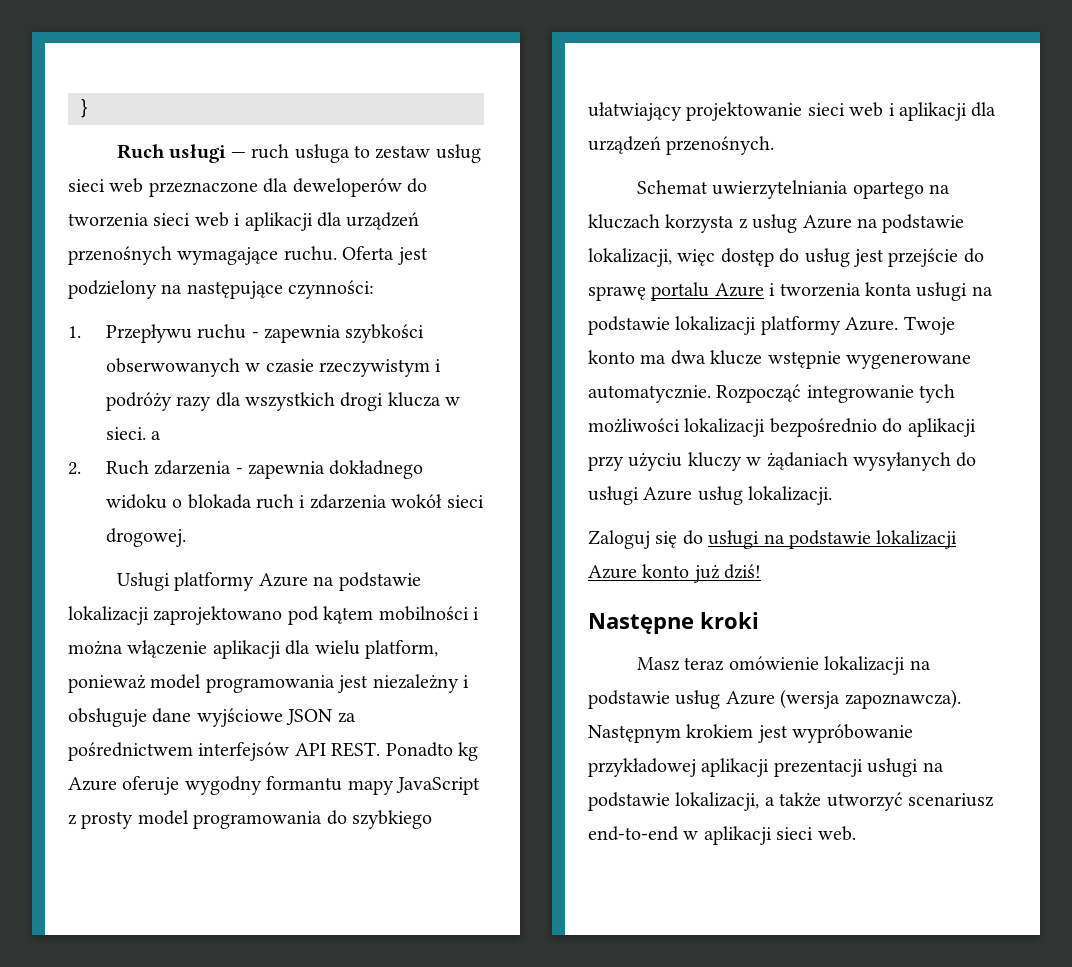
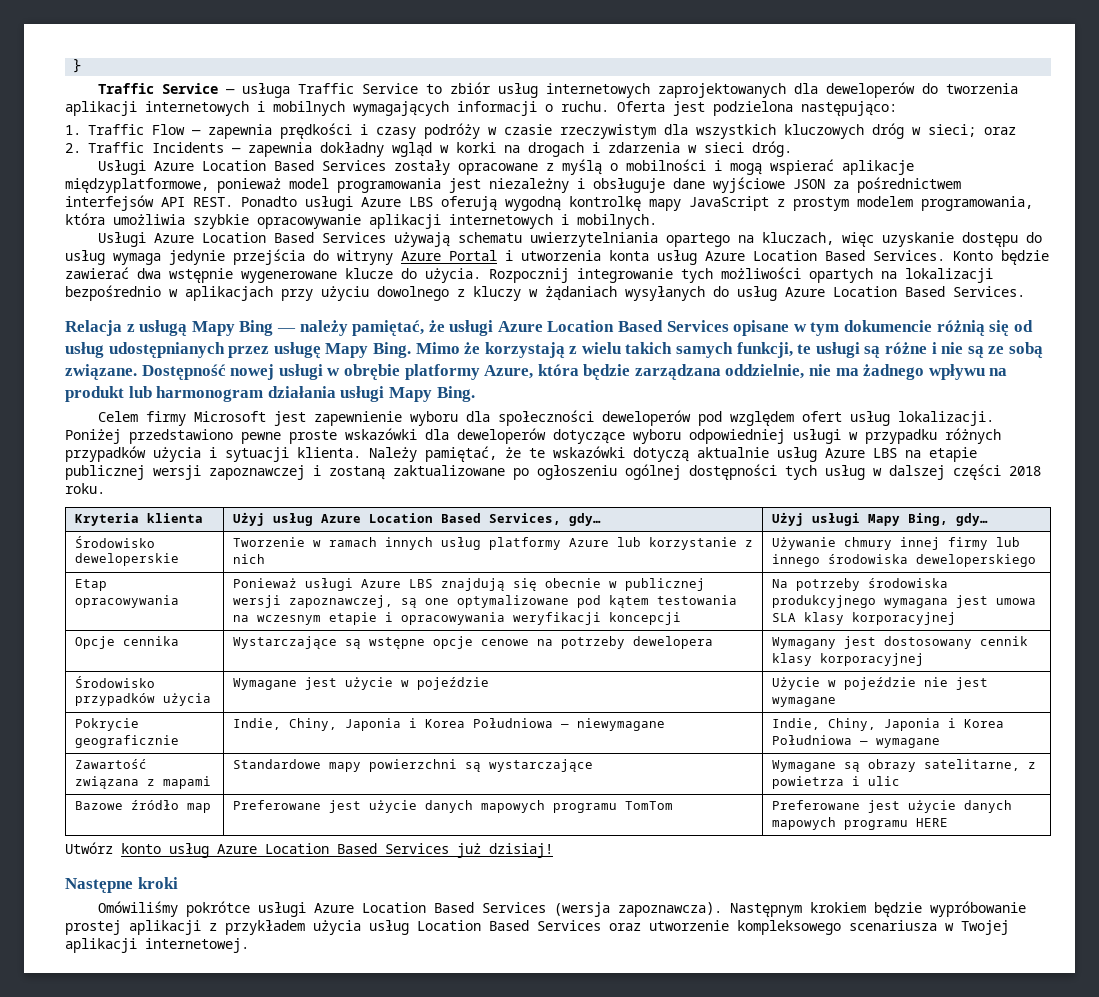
[116,144,481,163] [68,178,427,197] [68,212,420,231] [68,246,428,265] [68,280,375,299] [68,324,425,343] [105,358,442,377] [105,392,461,411] [105,427,162,440] [68,460,424,479] [105,494,484,509] [105,528,186,547] [116,572,421,591] [68,606,479,625] [68,640,438,659] Ruch usługi — ruch usługa to zestaw usług sieci web przeznaczone dla deweloperów do tworzenia sieci web i aplikacji dla urządzeń przenośnych wymagające ruchu. Oferta jest podzielony na następujące czynności: // 1. Przepływu ruchu - zapewnia szybkości obserwowanych w czasie rzeczywistym i podróży razy dla wszystkich drogi klucza w sieci. a // 2. Ruch zdarzenia - zapewnia dokładnego widoku o blokada ruch i zdarzenia wokół sieci drogowej. // Usługi platformy Azure na podstawie lokalizacji zaprojektowano pod kątem mobilności i można włączenie aplikacji dla wielu platform, -> [98,82,1019,98] [65,101,897,116] [65,123,1016,139] [65,141,792,157] [98,159,915,175] [65,178,209,193] Traffic Service — usługa Traffic Service to zbiór usług internetowych zaprojektowanych dla deweloperów do tworzenia aplikacji internetowych i mobilnych wymagających informacji o ruchu. Oferta jest podzielona następująco: // 1. Traffic Flow — zapewnia prędkości i czasy podróży w czasie rzeczywistym dla wszystkich kluczowych dróg w sieci; oraz // 2. Traffic Incidents — zapewnia dokładny wgląd w korki na drogach i zdarzenia w sieci dróg. // Usługi Azure Location Based Services zostały opracowane z myślą o mobilności i mogą wspierać aplikacje międzyplatformowe,
[457,742,478,761] [68,776,480,795] [68,810,432,829] [588,102,997,121] [588,136,775,155] [636,180,951,199] [588,214,965,233] [588,248,984,267] [588,282,993,301] [588,316,955,335] [588,350,971,369] [588,384,956,403] [588,418,976,437] [588,453,683,471] kg Azure oferuje wygodny formantu mapy JavaScript z prosty model programowania do szybkiego ułatwiający projektowanie sieci web i aplikacji dla urządzeń przenośnych. // Schemat uwierzytelniania opartego na kluczach korzysta z usług Azure na podstawie lokalizacji, więc dostęp do usług jest przejście do sprawę portalu Azure i tworzenia konta usługi na podstawie lokalizacji platformy Azure. Twoje konto ma dwa klucze wstępnie wygenerowane automatycznie. Rozpocząć integrowanie tych możliwości lokalizacji bezpośrednio do aplikacji przy użyciu -> [305,196,1033,211] [65,213,657,229] [98,232,1043,247] [65,249,1049,265] [65,267,993,283] [65,285,465,301] usługi Azure LBS oferują wygodną kontrolkę mapy JavaScript z prostym modelem programowania, która umożliwia szybkie opracowywanie aplikacji internetowych i mobilnych. // Usługi Azure Location Based Services używają schematu uwierzytelniania opartego na kluczach, więc uzyskanie dostępu do usług wymaga jedynie przejścia do witryny Azure Portal i utworzenia konta usług Azure Location Based Services. Konto będzie zawierać dwa wstępnie wygenerowane klucze do użycia. Rozpocznij integrowanie tych możliwości opartych na lokalizacji bezpośrednio w aplikacjach przy użyciu dowolnego z
[588,486,833,505] [588,530,958,549] [588,564,762,583] [588,612,759,634] [636,656,931,675] [588,689,961,709] [588,724,914,743] [588,758,944,777] [588,792,994,811] [588,826,856,845] usługi Azure usług lokalizacji. // Zaloguj się do usługi na podstawie lokalizacji Azure konto już dziś! // Następne kroki // Masz teraz omówienie lokalizacji na podstawie usług Azure (wersja zapoznawcza). Następnym krokiem jest wypróbowanie przykładowej aplikacji prezentacji usługi na podstawie lokalizacji, a także utworzyć scenariusz end-to-end w aplikacji sieci web. -> [737,286,1025,301] [65,320,1033,336] [65,342,1043,358] [65,364,1008,380] [65,386,475,402] [98,410,995,426] [65,428,1001,444] [65,446,977,462] [65,464,1041,480] [65,483,105,494] [74,513,203,526] [232,512,601,526] [771,512,988,526] [74,536,155,548] [74,553,179,566] [232,537,753,550] [232,554,265,564] [771,537,1020,550] [771,554,1036,567] [74,579,107,591] [74,595,179,608] [232,578,705,591] [232,595,737,608] [232,612,681,625] [771,578,948,591] [771,595,1036,608] [771,612,956,625] [74,636,179,649] [232,636,713,649] [771,636,1028,649] [771,653,924,666] [74,676,155,688] [74,693,211,706] [232,677,489,690] [771,677,988,690] [771,697,836,707] [74,718,139,731] [74,735,179,748] [232,718,665,731] [771,718,1004,731] [771,735,940,748] [74,759,147,769] [74,776,211,789] [232,759,593,772] [771,759,1036,772] [771,776,900,789] [74,800,211,813] [232,800,673,813] [771,800,1012,813] [771,817,948,830] [65,842,553,858] [65,877,178,893] [98,901,1027,917] [65,920,1009,935] [65,938,249,953] usług Azure Location Based Services. // Relacja z usługą Mapy Bing — należy pamiętać, że usługi Azure Location Based Services opisane w tym dokumencie różnią się od usług udostępnianych przez usługę Mapy Bing. Mimo że korzystają z wielu takich samych funkcji, te usługi są różne i nie są ze sobą związane. Dostępność nowej usługi w obrębie platformy Azure, która będzie zarządzana oddzielnie, nie ma żadnego wpływu na produkt lub harmonogram działania usługi Mapy Bing. // Celem firmy Microsoft jest zapewnienie wyboru dla społeczności deweloperów pod względem ofert usług lokalizacji. Poniżej przedstawiono pewne proste wskazówki dla deweloperów dotyczące wyboru odpowiedniej usługi w przypadku różnych przypadków użycia i sytuacji klienta. Należy pamiętać, że te wskazówki dotyczą aktualnie usług Azure LBS na etapie publicznej wersji zapoznawczej i zostaną zaktualizowane po ogłoszeniu ogólnej dostępności tych usług w dalszej części 2018 roku. // Kryteria klienta | Użyj usług Azure Location Based Services, gdy… | Użyj usługi Mapy Bing, gdy… // Środowisko deweloperskie | Tworzenie w ramach innych usług platformy Azure lub korzystanie z nich | Używanie chmury innej firmy lub innego środowiska deweloperskiego // Etap opracowywania | Ponieważ usługi Azure LBS znajdują się obecnie w publicznej wersji zapoznawczej, są one optymalizowane pod kątem testowania na wczesnym etapie i opracowywania weryfikacji koncepcji | Na potrzeby środowiska produkcyjnego wymagana jest umowa SLA klasy korporacyjnej // Opcje cennika | Wystarczające są wstępne opcje cenowe na potrzeby dewelopera | Wymagany jest dostosowany cennik klasy korporacyjnej // Środowisko przypadków użycia | Wymagane jest użycie w pojeździe | Użycie w pojeździe nie jest wymagane // Pokrycie geograficznie | Indie, Chiny, Japonia i Korea Południowa — niewymagane | Indie, Chiny, Japonia i Korea Południowa — wymagane // Zawartość związana z mapami | Standardowe mapy powierzchni są wystarczające | Wymagane są obrazy satelitarne, z powietrza i ulic // Bazowe źródło map | Preferowane jest użycie danych mapowych programu TomTom | Preferowane jest użycie danych mapowych programu HERE // Utwórz konto usług Azure Location Based Services już dzisiaj! // Następne kroki // Omówiliśmy pokrótce usługi Azure Location Based Services (wersja zapoznawcza). Następnym krokiem będzie wypróbowanie prostej aplikacji z przykładem użycia usług Location Based Services oraz utworzenie kompleksowego scenariusza w Twojej aplikacji internetowej.

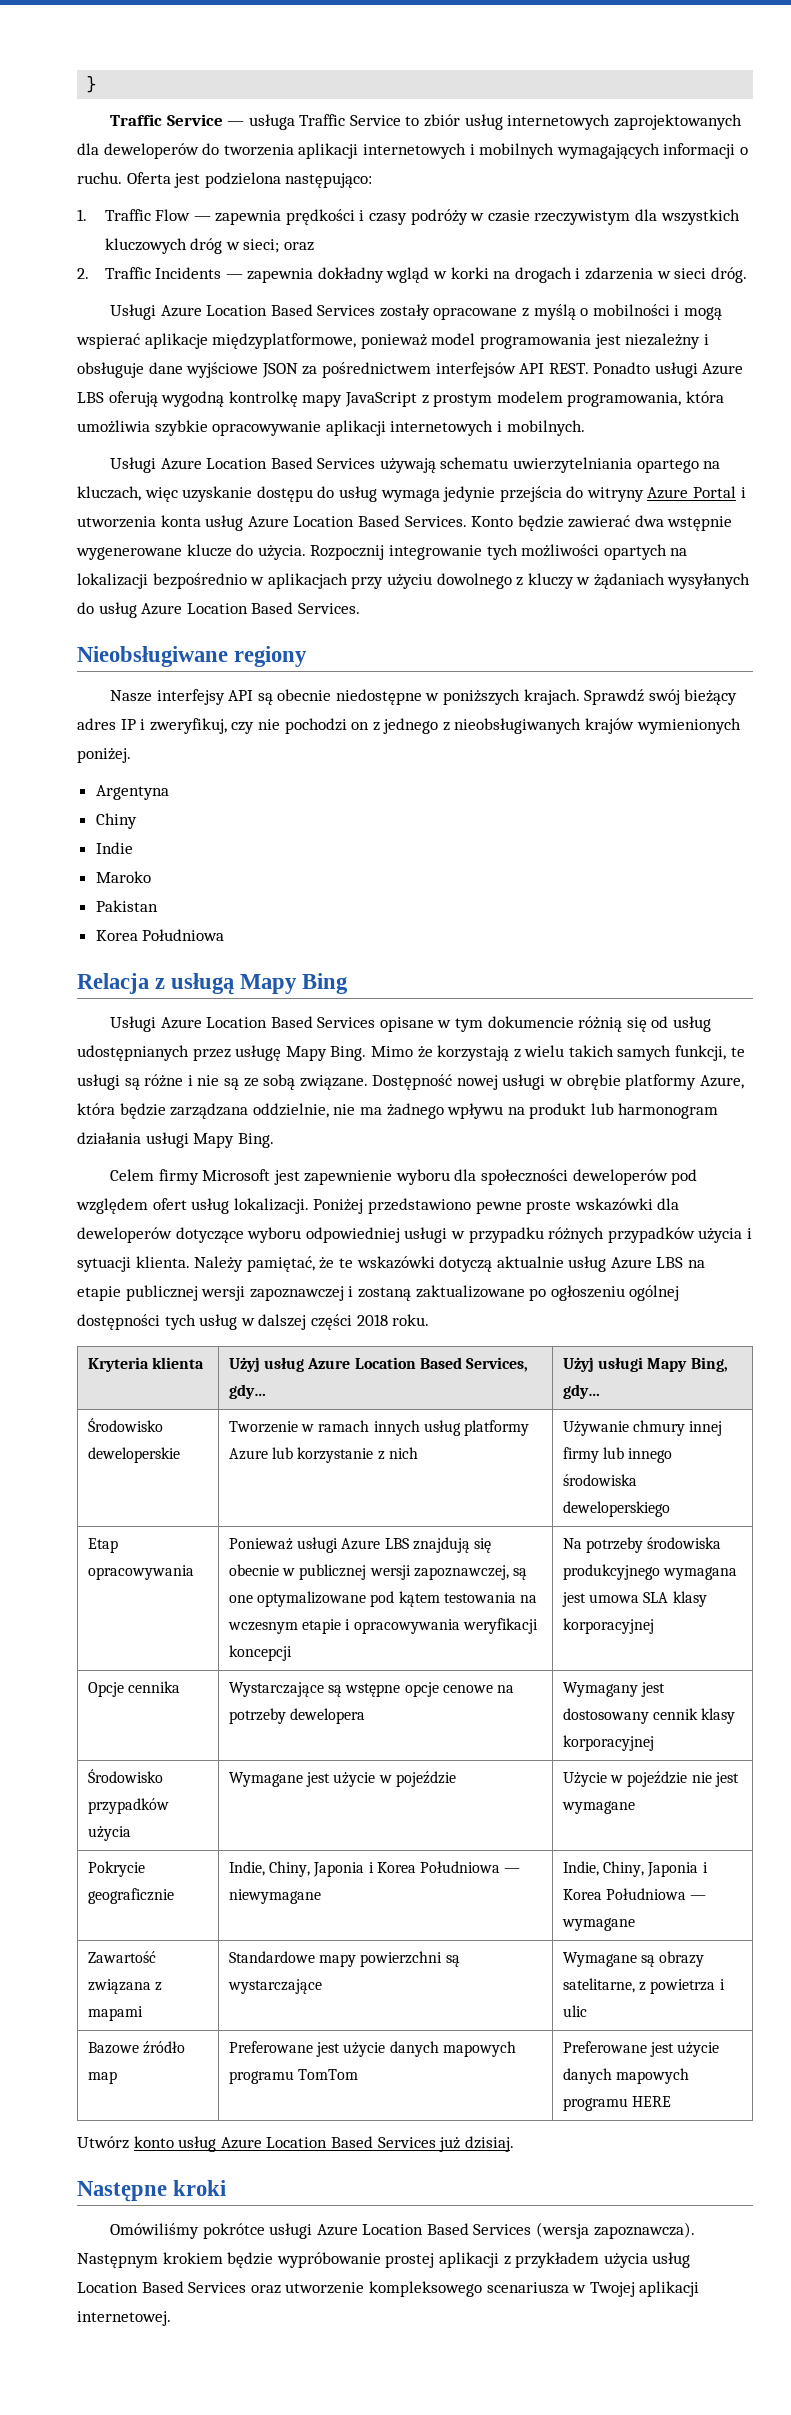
(1025, 291) none -> [77,646,308,667] [109,689,738,705] [77,718,741,734] [77,748,131,763] [95,785,169,800] [95,813,137,829] [95,842,133,854] [95,871,151,883] [95,900,158,912] [95,929,225,941] // Nieobsługiwane regiony // Nasze interfejsy API są obecnie niedostępne w poniższych krajach. Sprawdź swój bieżący adres IP i zweryfikuj, czy nie pochodzi on z jednego z nieobsługiwanych krajów wymienionych poniżej. // Argentyna // Chiny // Indie // Maroko // Pakistan // Korea Południowa
[276,320,494,336] — należy pamiętać, że usługi -> [109,1016,156,1032] // Usługi
[489,843,553,858] dzisiaj! -> [464,2136,514,2152] dzisiaj.

